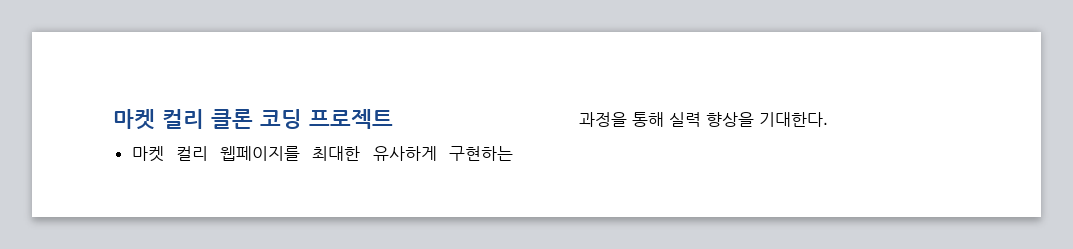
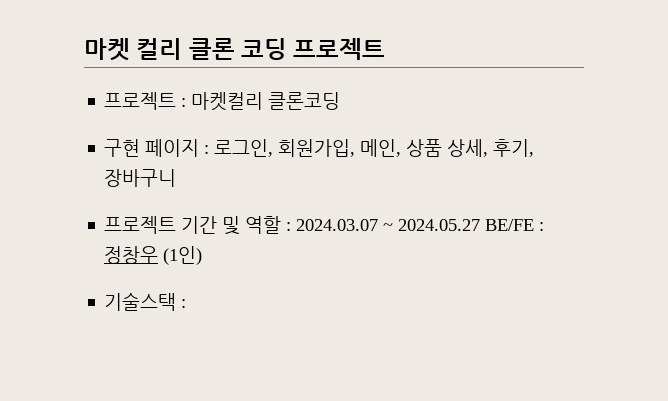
[131,146,513,162] [578,112,828,127] 마켓 컬리 웹페이지를 최대한 유사하게 구현하는 과정을 통해 실력 향상을 기대한다. -> [104,92,341,111] [104,139,535,157] [104,169,177,187] [104,216,545,235] [104,246,203,265] [104,292,187,311] 프로젝트 : 마켓컬리 클론코딩 // 구현 페이지 : 로그인, 회원가입, 메인, 상품 상세, 후기, 장바구니 // 프로젝트 기간 및 역할 : 2024.03.07 ~ 2024.05.27 BE/FE : 정창우 (1인) // 기술스택 :

